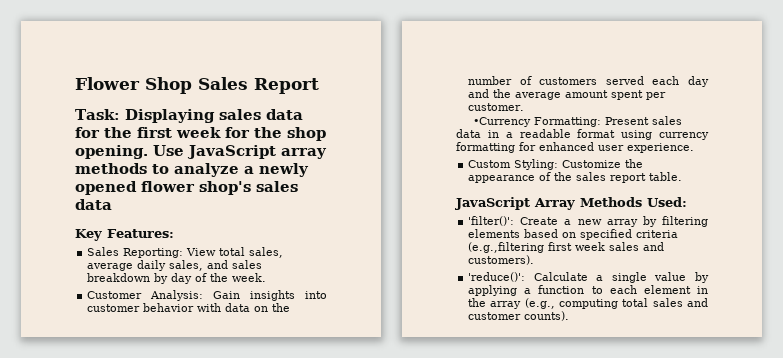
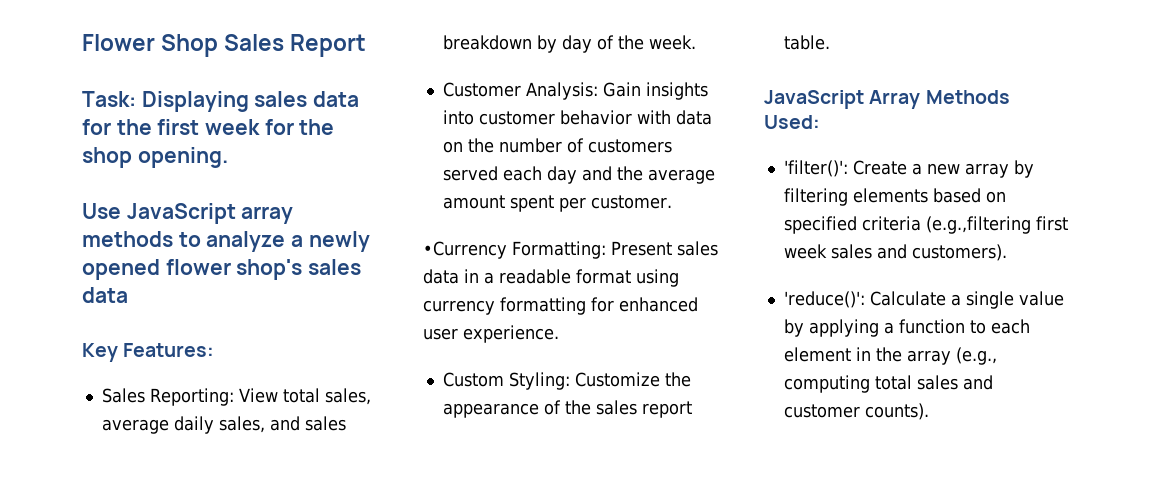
(148, 152) none -> (228, 157) //

